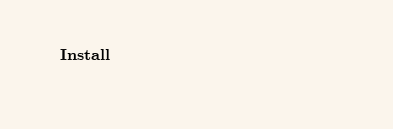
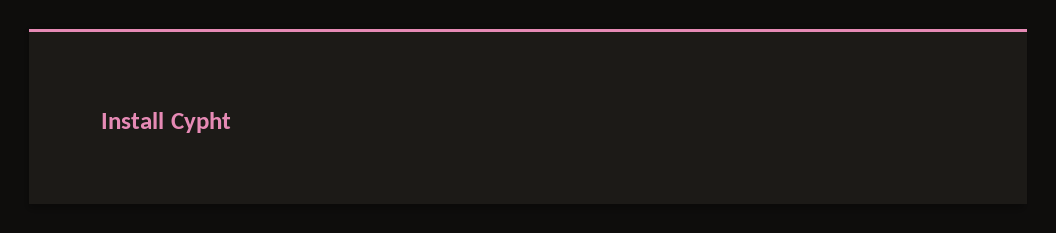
(110, 54) none -> [170,112,231,133] Cypht

